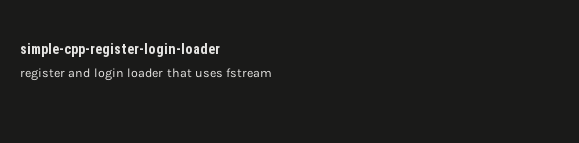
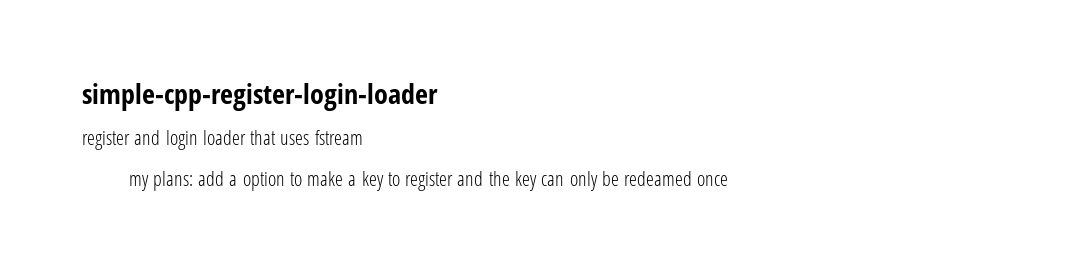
(273, 73) none -> [128,171,729,191] // my plans: add a option to make a key to register and the key can only be redeamed once

